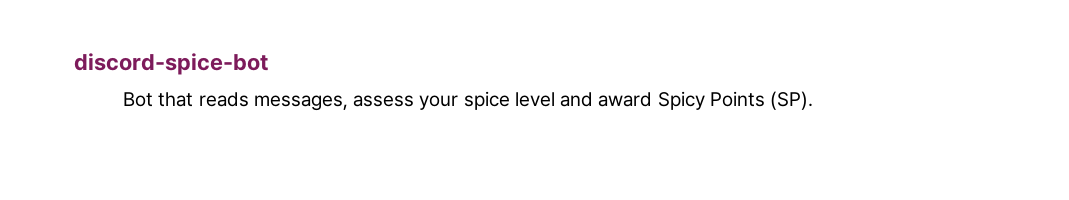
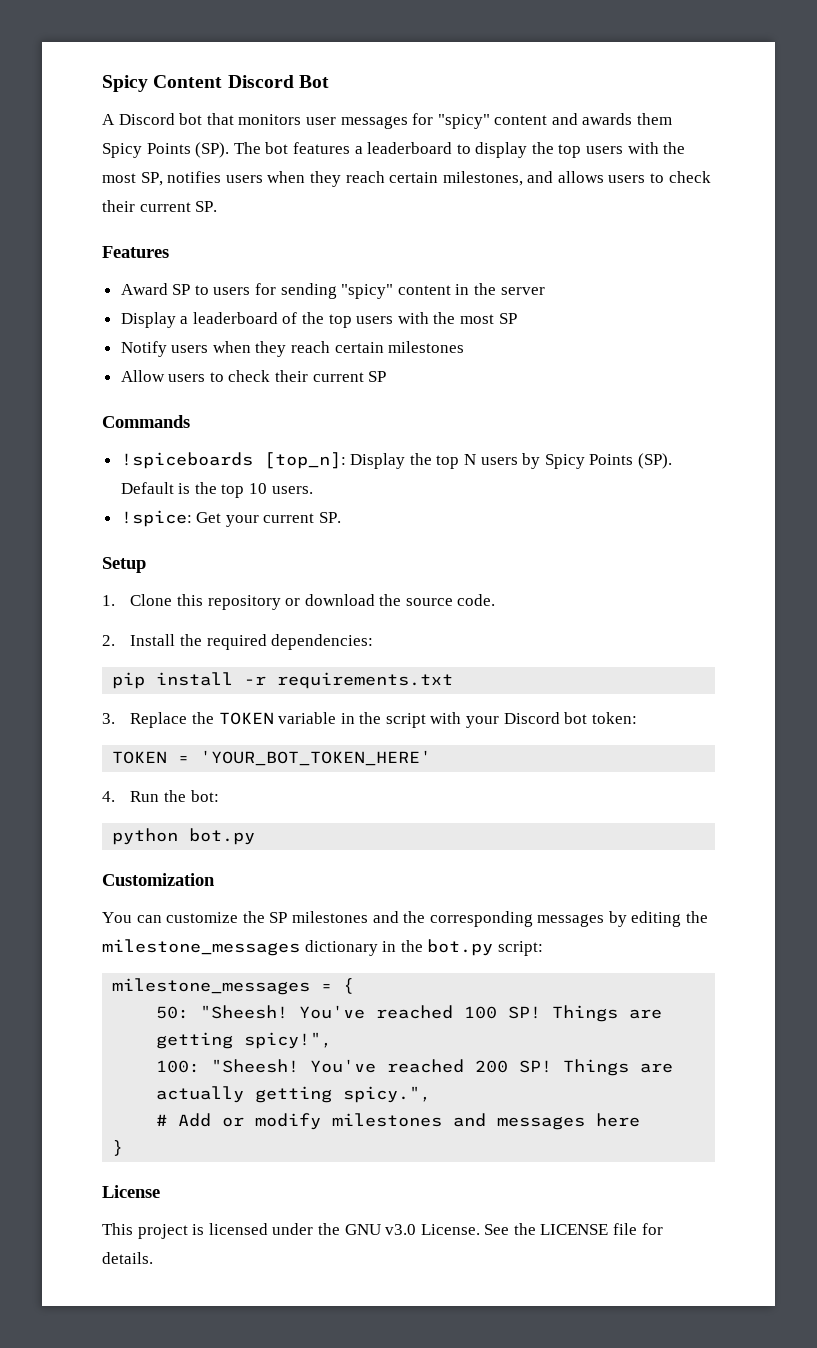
[74,53,268,75] [122,91,814,111] discord-spice-bot // Bot that reads messages, assess your spice level and award Spicy Points (SP). -> [102,75,329,92] [102,113,673,129] [102,142,686,158] [102,171,711,187] [102,200,218,212] [102,246,169,258] [120,283,545,299] [120,312,517,328] [120,341,465,357] [120,370,387,382] [102,415,190,428] [120,452,673,469] [120,482,313,498] [120,510,342,527] [102,557,146,573] [102,594,496,610] [102,634,374,650] [112,672,454,689] [102,712,637,728] [112,750,432,766] [102,790,219,802] [112,828,256,845] [102,873,215,886] [102,911,709,927] [102,939,543,956] [112,978,355,995] [156,1005,663,1022] [156,1032,333,1049] [156,1059,674,1076] [156,1086,432,1103] [156,1113,641,1130] [112,1140,124,1156] [102,1185,160,1198] [102,1223,663,1239] [102,1252,153,1264] Spicy Content Discord Bot // A Discord bot that monitors user messages for "spicy" content and awards them Spicy Points (SP). The bot features a leaderboard to display the top users with the most SP, notifies users when they reach certain milestones, and allows users to check their current SP. // Features // Award SP to users for sending "spicy" content in the server // Display a leaderboard of the top users with the most SP // Notify users when they reach certain milestones // Allow users to check their current SP // Commands // !spiceboards [top_n]: Display the top N users by Spicy Points (SP). Default is the top 10 users. // !spice: Get your current SP. // Setup // 1. Clone this repository or download the source code. // 2. Install the required dependencies: // pip install -r requirements.txt // 3. Replace the TOKEN variable in the script with your Discord bot token: // TOKEN = 'YOUR_BOT_TOKEN_HERE' // 4. Run the bot: // python bot.py // Customization // You can customize the SP milestones and the corresponding messages by editing the milestone_messages dictionary in the bot.py script: // milestone_messages = { // 50: "Sheesh! You've reached 100 SP! Things are getting spicy!", // 100: "Sheesh! You've reached 200 SP! Things are actually getting spicy.", // # Add or modify milestones and messages here // } // License // This project is licensed under the GNU v3.0 License. See the LICENSE file for details.

